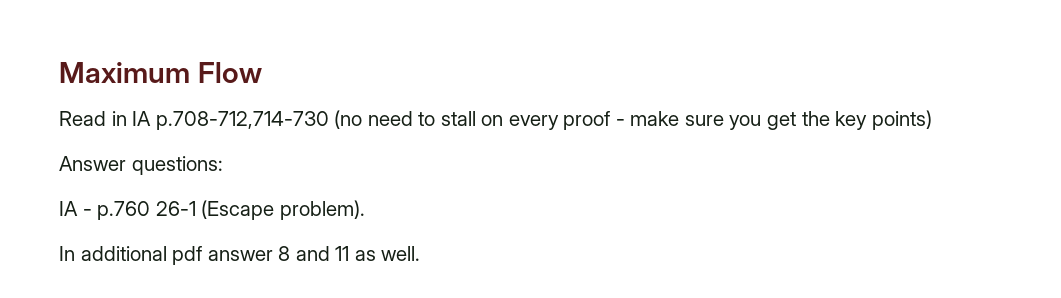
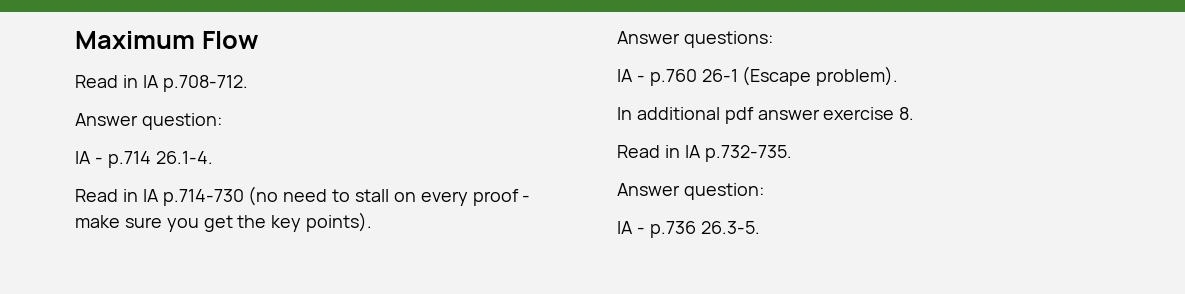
[155,111,329,130] p.708-712,714-730 -> [162,75,248,92] [75,113,222,130] [75,151,213,168] [75,189,244,206] p.708-712. // Answer question: // IA - p.714 26.1-4. // Read in IA p.714-730
[871,110,932,130] points) -> [306,212,373,232] points).
[278,246,421,261] 8 and 11 as well. -> [823,107,915,120] [617,145,792,162] [617,183,764,200] [617,221,760,238] exercise 8. // Read in IA p.732-735. // Answer question: // IA - p.736 26.3-5.

